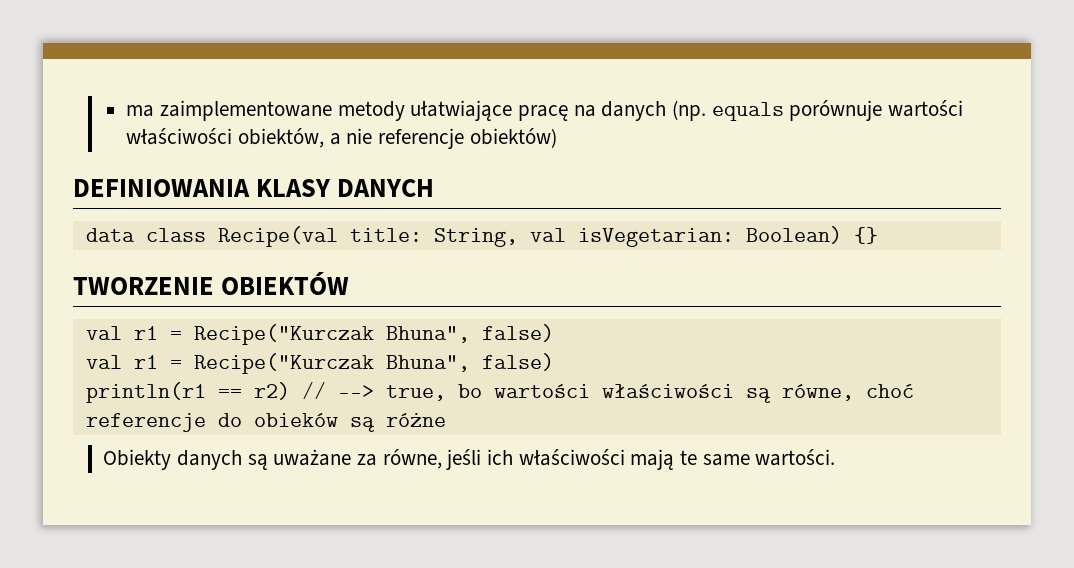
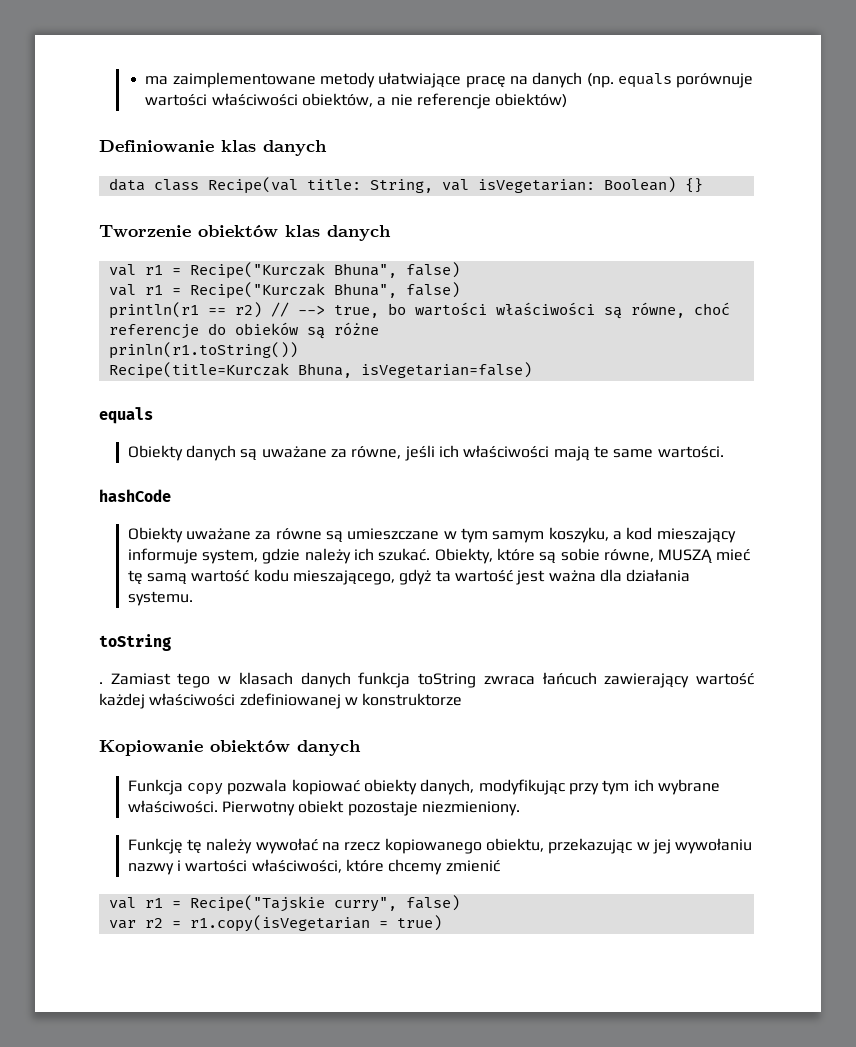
[73,179,435,197] DEFINIOWANIA KLASY DANYCH -> [99,140,327,156] Definiowanie klas danych
[73,272,350,295] TWORZENIE OBIEKTÓW -> [99,225,391,241] Tworzenie obiektów klas danych
(446, 420) none -> [108,342,298,359] [108,362,532,379] [99,407,153,424] // prinln(r1.toString()) // Recipe(title=Kurczak Bhuna, isVegetarian=false) // equals
(836, 457) none -> [99,489,171,502] [127,527,736,543] [127,548,750,564] [127,569,691,585] [127,591,193,606] [99,634,171,651] [99,672,755,688] [99,693,463,709] [99,740,361,756] [127,779,720,795] [127,800,520,816] [127,838,753,854] [127,859,500,875] [108,895,460,912] [108,915,442,932] // hashCode // Obiekty uważane za równe są umieszczane w tym samym koszyku, a kod mieszający informuje system, gdzie należy ich szukać. Obiekty, które są sobie równe, MUSZĄ mieć tę samą wartość kodu mieszającego, gdyż ta wartość jest ważna dla działania systemu. // toString // . Zamiast tego w klasach danych funkcja toString zwraca łańcuch zawierający wartość każdej właściwości zdefiniowanej w konstruktorze // Kopiowanie obiektów danych // Funkcja copy pozwala kopiować obiekty danych, modyfikując przy tym ich wybrane właściwości. Pierwotny obiekt pozostaje niezmieniony. // Funkcję tę należy wywołać na rzecz kopiowanego obiektu, przekazując w jej wywołaniu nazwy i wartości właściwości, które chcemy zmienić // val r1 = Recipe("Tajskie curry", false) // var r2 = r1.copy(isVegetarian = true)

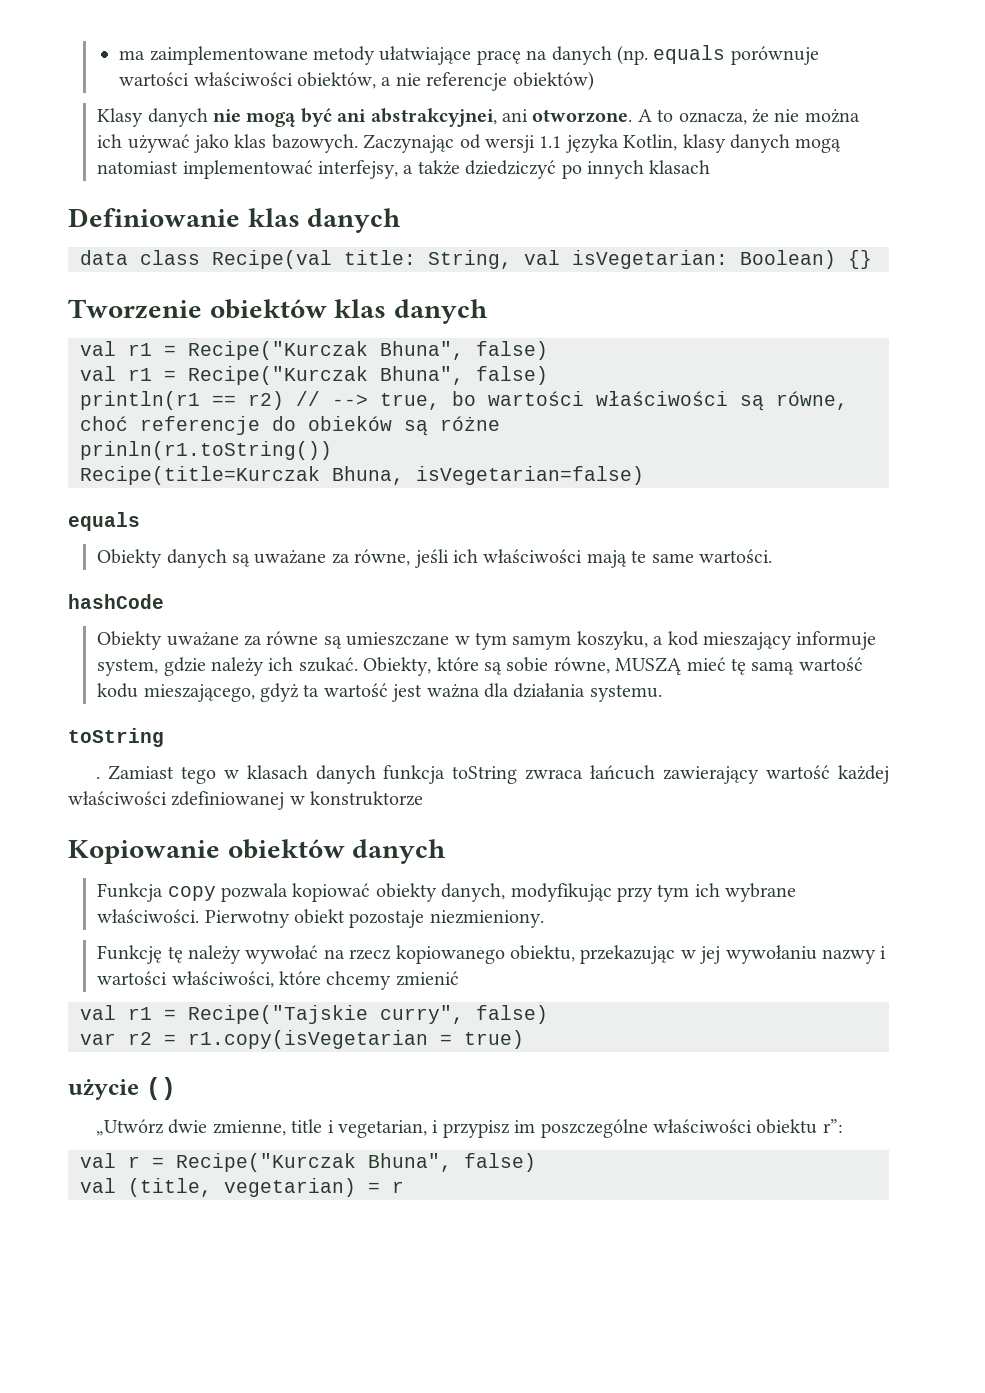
(568, 100) none -> [97,108,860,127] [97,134,842,153] [97,160,711,179] // Klasy danych nie mogą być ani abstrakcyjnei, ani otworzone. A to oznacza, że nie można ich używać jako klas bazowych. Zaczynając od wersji 1.1 języka Kotlin, klasy danych mogą natomiast implementować interfejsy, a także dziedziczyć po innych klasach
(442, 923) none -> [68,1077,176,1100] [95,1119,843,1138] [80,1153,536,1172] [80,1178,404,1197] // użycie () // „Utwórz dwie zmienne, title i vegetarian, i przypisz im poszczególne właściwości obiektu r”: // val r = Recipe("Kurczak Bhuna", false) // val (title, vegetarian) = r

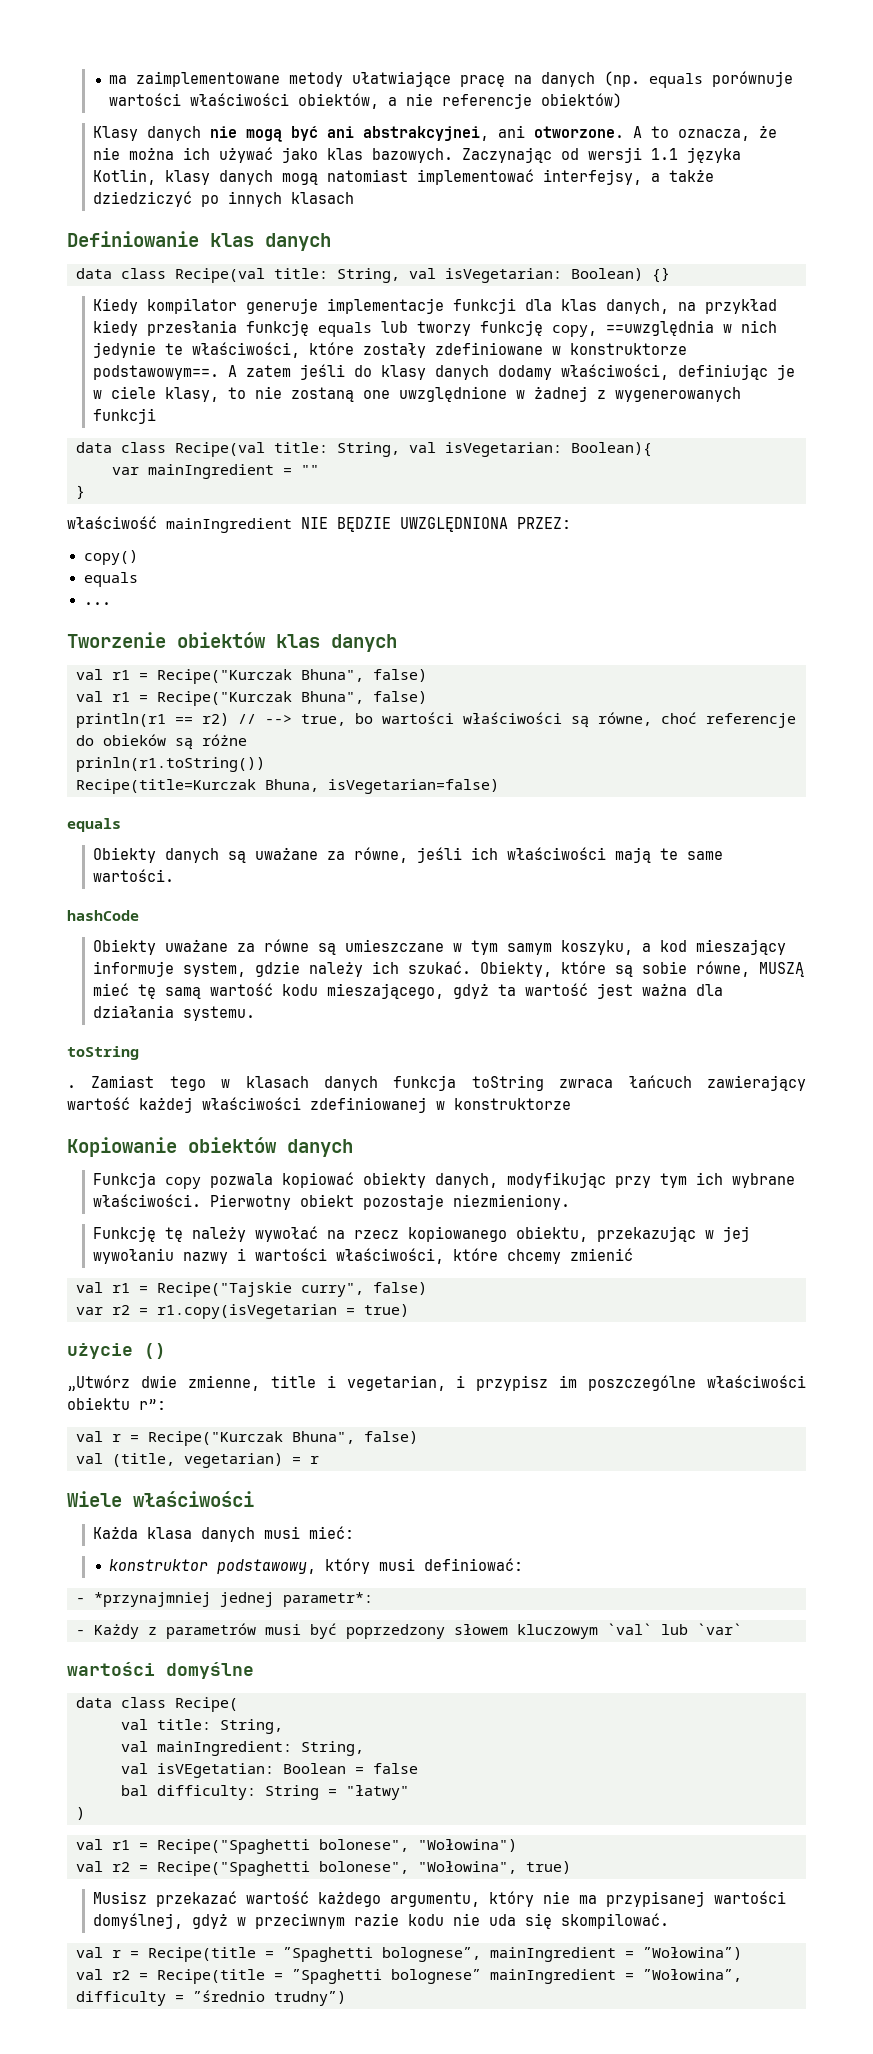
(872, 259) none -> [92,298,777,314] [92,320,777,337] [92,342,687,358] [92,364,795,380] [92,386,741,402] [92,408,156,424] [76,442,652,457] [112,464,319,479] [76,485,85,499] [67,516,571,533] [83,550,138,565] [83,572,138,587] [83,602,111,605] // Kiedy kompilator generuje implementacje funkcji dla klas danych, na przykład kiedy przesłania funkcję equals lub tworzy funkcję copy, ==uwzględnia w nich jedynie te właściwości, które zostały zdefiniowane w konstruktorze podstawowym==. A zatem jeśli do klasy danych dodamy właściwości, definiując je w ciele klasy, to nie zostaną one uwzględnione w żadnej z wygenerowanych funkcji // data class Recipe(val title: String, val isVegetarian: Boolean){ // var mainIngredient = "" // } // właściwość mainIngredient NIE BĘDZIE UWZGLĘDNIONA PRZEZ: // copy() // equals // ...
(404, 1187) none -> [67,1491,254,1507] [92,1526,354,1542] [109,1558,524,1574] [76,1592,373,1607] [76,1623,742,1639] [67,1662,254,1679] [76,1697,238,1712] [121,1719,283,1734] [121,1741,364,1756] [121,1763,418,1778] [121,1785,409,1800] [76,1807,85,1820] [76,1839,517,1854] [76,1861,571,1876] [92,1891,786,1907] [92,1913,669,1929] [76,1947,742,1962] [76,1969,742,1984] [76,1990,346,2006] // Wiele właściwości // Każda klasa danych musi mieć: // konstruktor podstawowy, który musi definiować: // - *przynajmniej jednej parametr*: // - Każdy z parametrów musi być poprzedzony słowem kluczowym `val` lub `var` // wartości domyślne // data class Recipe( // val title: String, // val mainIngredient: String, // val isVEgetatian: Boolean = false // bal difficulty: String = "łatwy" // ) // val r1 = Recipe("Spaghetti bolonese", "Wołowina") // val r2 = Recipe("Spaghetti bolonese", "Wołowina", true) // Musisz przekazać wartość każdego argumentu, który nie ma przypisanej wartości domyślnej, gdyż w przeciwnym razie kodu nie uda się skompilować. // val r = Recipe(title = ”Spaghetti bolognese”, mainIngredient = ”Wołowina”) // val r2 = Recipe(title = ”Spaghetti bolognese” mainIngredient = ”Wołowina”, difficulty = ”średnio trudny”)

